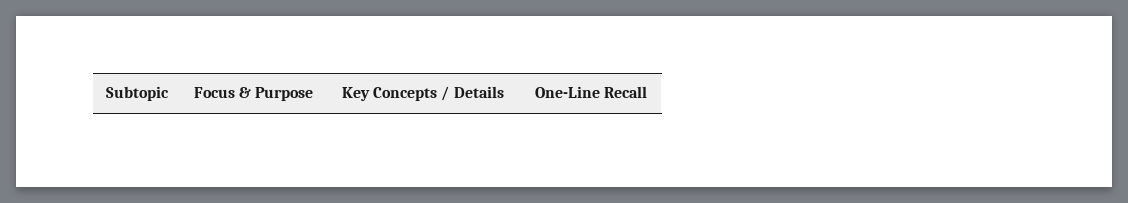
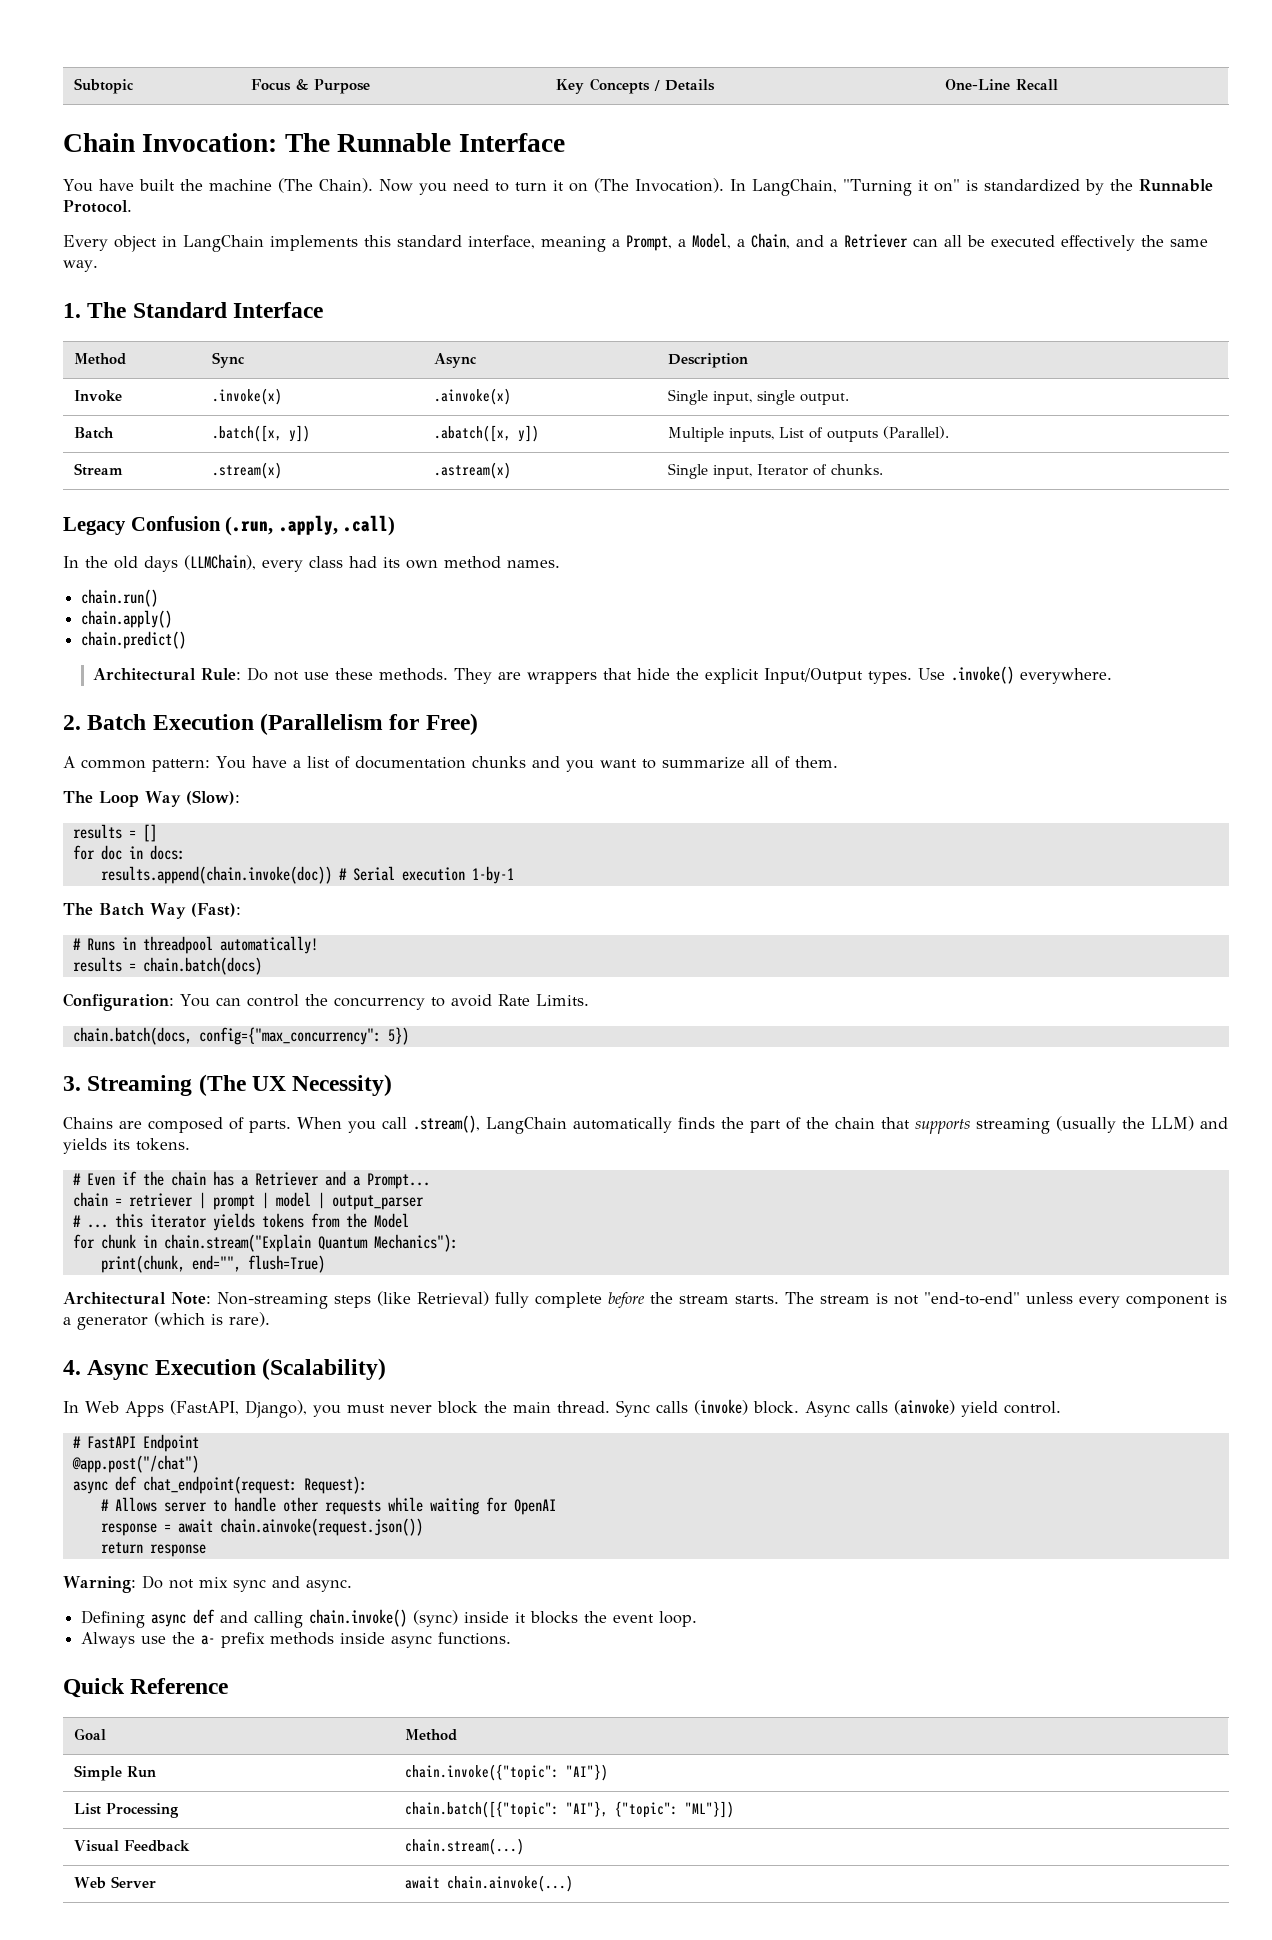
(647, 92) none -> [63,133,565,152] [63,178,1213,196] [63,200,132,213] [63,233,1208,252] [63,260,98,272] [63,302,324,318] [73,353,126,365] [211,352,245,368] [433,353,477,368] [667,353,748,368] [73,390,122,401] [211,388,282,405] [433,388,511,405] [667,389,849,405] [73,427,114,439] [211,425,310,442] [433,425,539,442] [667,426,949,442] [73,463,123,476] [211,462,282,479] [433,462,511,479] [667,463,883,479] [63,515,396,536] [63,554,560,572] [81,589,159,607] [81,610,173,628] [81,631,187,649] [92,666,1112,684] [63,713,478,735] [63,756,838,772] [63,790,240,807] [72,824,157,842] [72,845,185,860] [100,866,514,884] [63,903,241,919] [72,936,318,954] [72,957,262,975] [63,993,589,1011] [72,1027,409,1045] [63,1074,393,1096] [63,1115,1228,1134] [63,1138,190,1154] [72,1171,430,1189] [72,1192,424,1210] [72,1213,409,1231] [72,1234,458,1252] [100,1255,325,1273] [63,1291,1227,1309] [63,1312,270,1330] [63,1358,387,1380] [63,1399,1061,1418] [72,1434,199,1452] [71,1455,199,1473] [72,1476,367,1494] [100,1497,556,1515] [100,1518,423,1536] [100,1542,206,1557] [63,1575,352,1593] [81,1609,698,1628] [81,1632,512,1648] [63,1678,229,1698] [73,1728,106,1740] [404,1729,457,1741] [73,1765,156,1781] [404,1764,608,1781] [73,1803,179,1818] [404,1801,734,1818] [73,1840,190,1852] [404,1838,524,1855] [73,1876,156,1889] [404,1875,573,1892] // Chain Invocation: The Runnable Interface // You have built the machine (The Chain). Now you need to turn it on (The Invocation). In LangChain, "Turning it on" is standardized by the Runnable Protocol. // Every object in LangChain implements this standard interface, meaning a Prompt, a Model, a Chain, and a Retriever can all be executed effectively the same way. // 1. The Standard Interface // Method | Sync | Async | Description // Invoke | .invoke(x) | .ainvoke(x) | Single input, single output. // Batch | .batch([x, y]) | .abatch([x, y]) | Multiple inputs, List of outputs (Parallel). // Stream | .stream(x) | .astream(x) | Single input, Iterator of chunks. // Legacy Confusion (.run, .apply, .call) // In the old days (LLMChain), every class had its own method names. // chain.run() // chain.apply() // chain.predict() // Architectural Rule: Do not use these methods. They are wrappers that hide the explicit Input/Output types. Use .invoke() everywhere. // 2. Batch Execution (Parallelism for Free) // A common pattern: You have a list of documentation chunks and you want to summarize all of them. // The Loop Way (Slow): // results = [] // for doc in docs: // results.append(chain.invoke(doc)) # Serial execution 1-by-1 // The Batch Way (Fast): // # Runs in threadpool automatically! // results = chain.batch(docs) // Configuration: You can control the concurrency to avoid Rate Limits. // chain.batch(docs, config={"max_concurrency": 5}) // 3. Streaming (The UX Necessity) // Chains are composed of parts. When you call .stream(), LangChain automatically finds the part of the chain that supports streaming (usually the LLM) and yields its tokens. // # Even if the chain has a Retriever and a Prompt... // chain = retriever | prompt | model | output_parser // # ... this iterator yields tokens from the Model // for chunk in chain.stream("Explain Quantum Mechanics"): // print(chunk, end="", flush=True) // Architectural Note: Non-streaming steps (like Retrieval) fully complete before the stream starts. The stream is not "end-to-end" unless every component is a generator (which is rare). // 4. Async Execution (Scalability) // In Web Apps (FastAPI, Django), you must never block the main thread. Sync calls (invoke) block. Async calls (ainvoke) yield control. // # FastAPI Endpoint // @app.post("/chat") // async def chat_endpoint(request: Request): // # Allows server to handle other requests while waiting for OpenAI // response = await chain.ainvoke(request.json()) // return response // Warning: Do not mix sync and async. // Defining async def and calling chain.invoke() (sync) inside it blocks the event loop. // Always use the a- prefix methods inside async functions. // Quick Reference // Goal | Method // Simple Run | chain.invoke({"topic": "AI"}) // List Processing | chain.batch([{"topic": "AI"}, {"topic": "ML"}]) // Visual Feedback | chain.stream(...) // Web Server | await chain.ainvoke(...)

